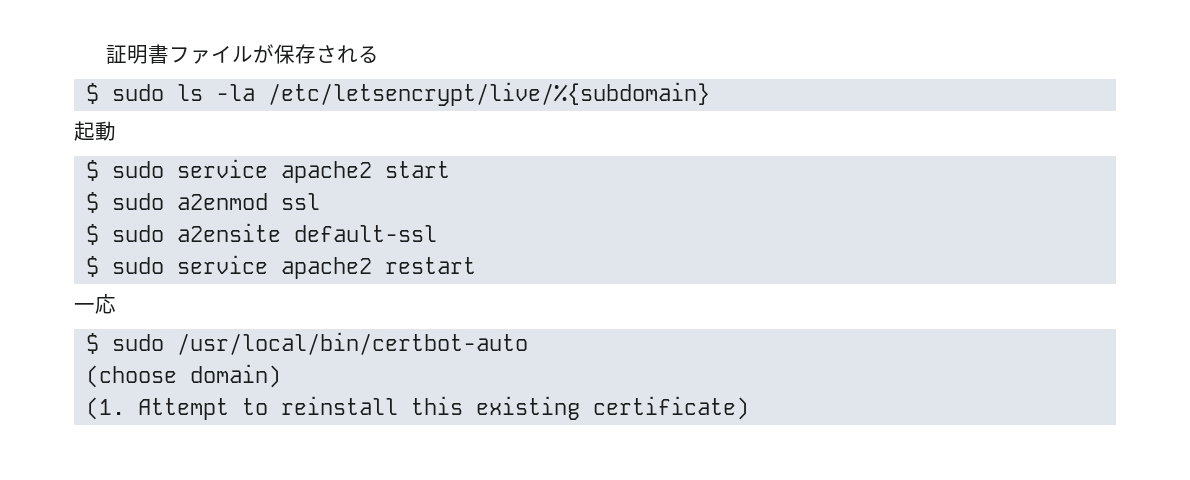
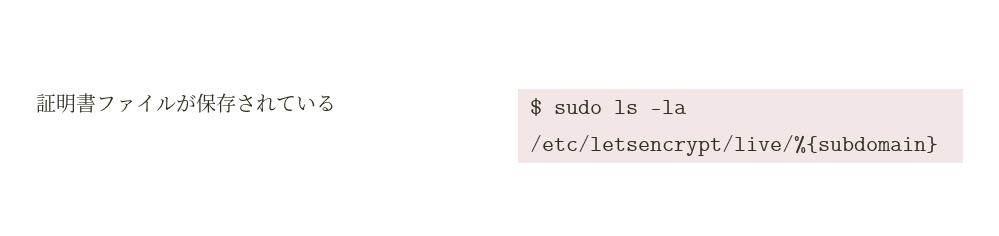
(359, 54) none -> [276,96,316,111] てい
[74,121,116,141] [86,159,451,183] [86,192,321,213] [86,223,438,245] [86,255,477,279] [74,294,116,314] [86,332,529,355] [86,364,282,388] [86,396,750,420] // 起動 // $ sudo service apache2 start // $ sudo a2enmod ssl // $ sudo a2ensite default-ssl // $ sudo service apache2 restart // 一応 // $ sudo /usr/local/bin/certbot-auto // (choose domain) // (1. Attempt to reinstall this existing certificate) -> (938, 145) none

